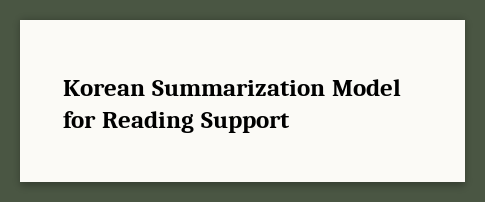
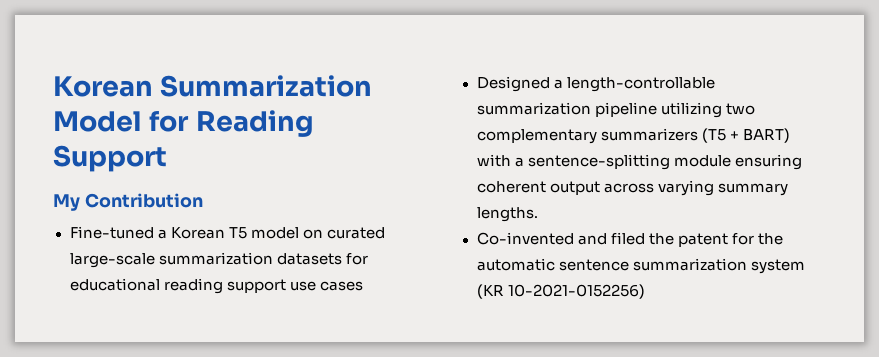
(290, 122) none -> [53,193,203,211] [69,226,385,239] [69,252,368,268] [69,278,363,294] [476,76,715,92] [476,102,755,118] [476,128,790,144] [476,154,802,170] [476,180,788,196] [476,207,538,222] [476,232,783,247] [476,258,805,274] [476,284,645,299] // My Contribution // Fine-tuned a Korean T5 model on curated large-scale summarization datasets for educational reading support use cases // Designed a length-controllable summarization pipeline utilizing two complementary summarizers (T5 + BART) with a sentence-splitting module ensuring coherent output across varying summary lengths. // Co-invented and filed the patent for the automatic sentence summarization system (KR 10-2021-0152256)

